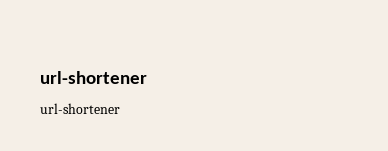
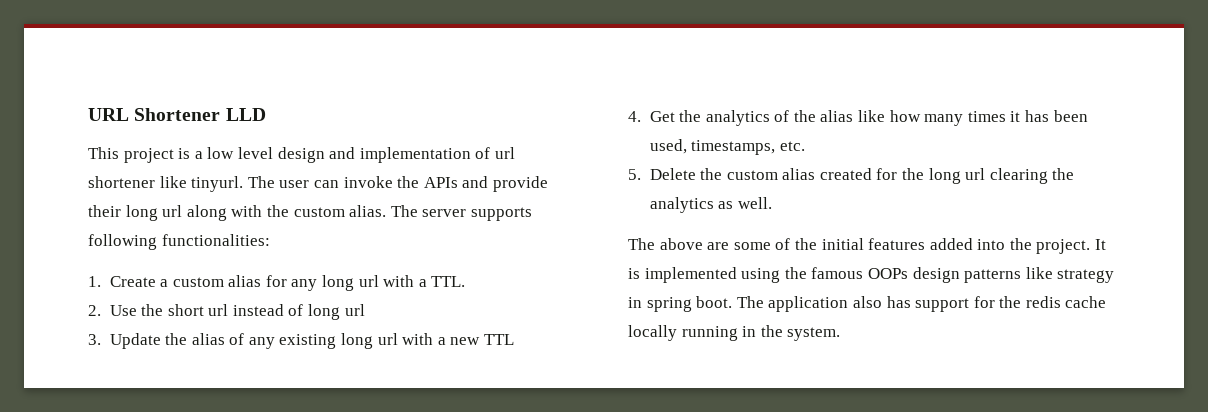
[40,71,147,84] [40,103,120,114] url-shortener // url-shortener -> [88,108,266,121] [88,147,515,163] [88,176,548,192] [88,205,532,221] [88,234,270,250] [88,275,466,291] [88,304,365,320] [88,333,514,349] [628,110,1088,126] [649,139,805,155] [628,168,1075,184] [649,197,772,213] [628,238,1107,254] [628,267,1115,283] [628,296,1107,312] [628,325,841,341] URL Shortener LLD // This project is a low level design and implementation of url shortener like tinyurl. The user can invoke the APIs and provide their long url along with the custom alias. The server supports following functionalities: // 1. Create a custom alias for any long url with a TTL. // 2. Use the short url instead of long url // 3. Update the alias of any existing long url with a new TTL // 4. Get the analytics of the alias like how many times it has been used, timestamps, etc. // 5. Delete the custom alias created for the long url clearing the analytics as well. // The above are some of the initial features added into the project. It is implemented using the famous OOPs design patterns like strategy in spring boot. The application also has support for the redis cache locally running in the system.

